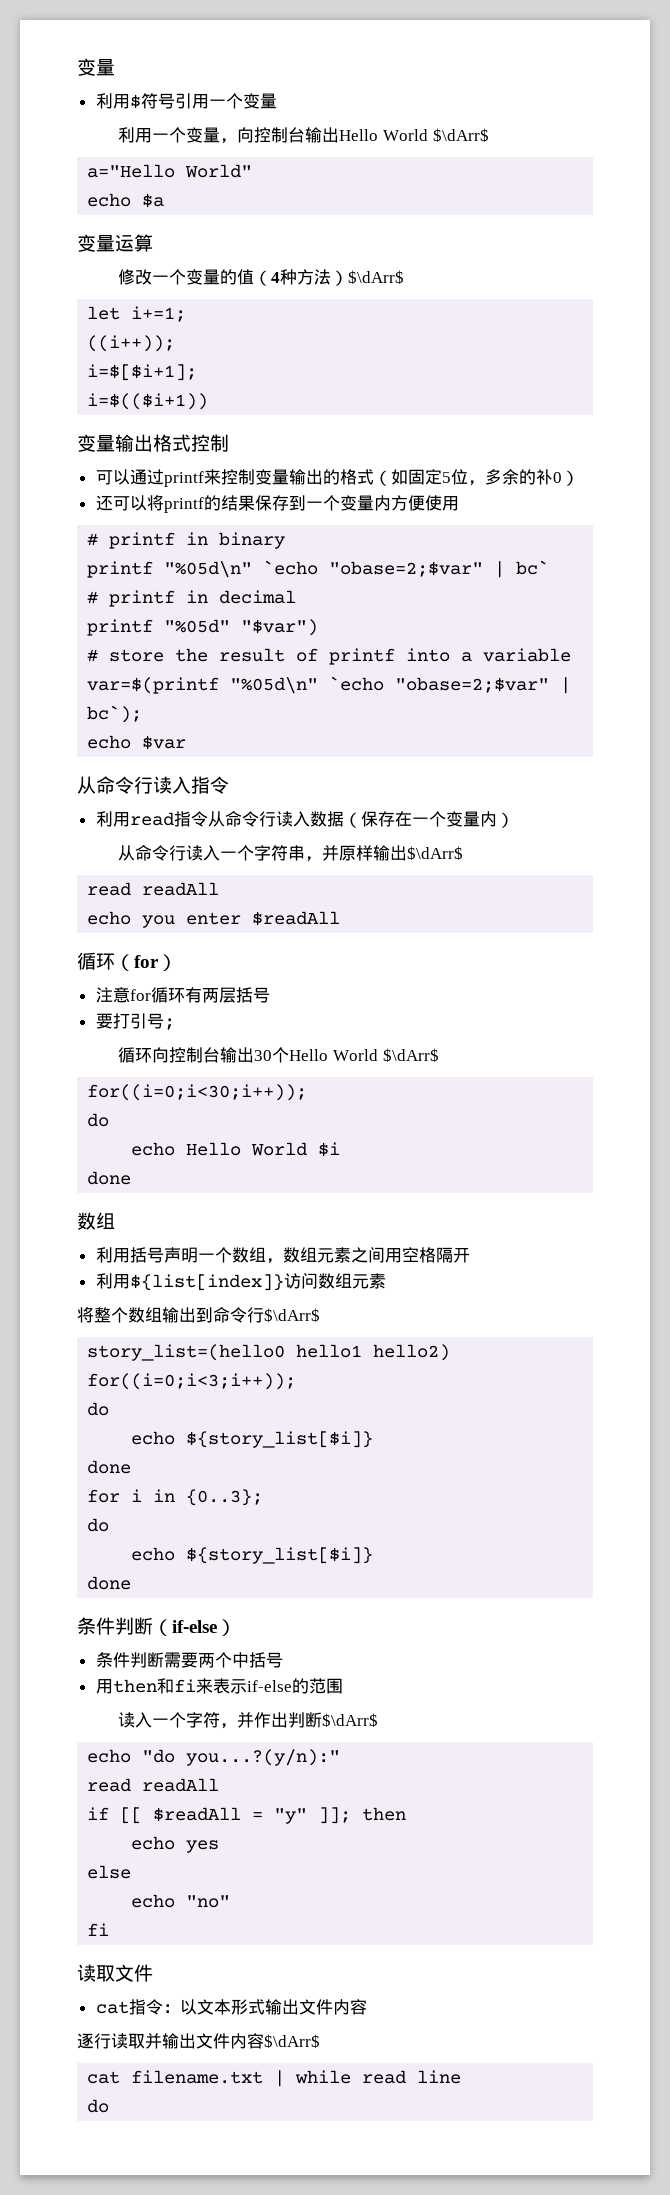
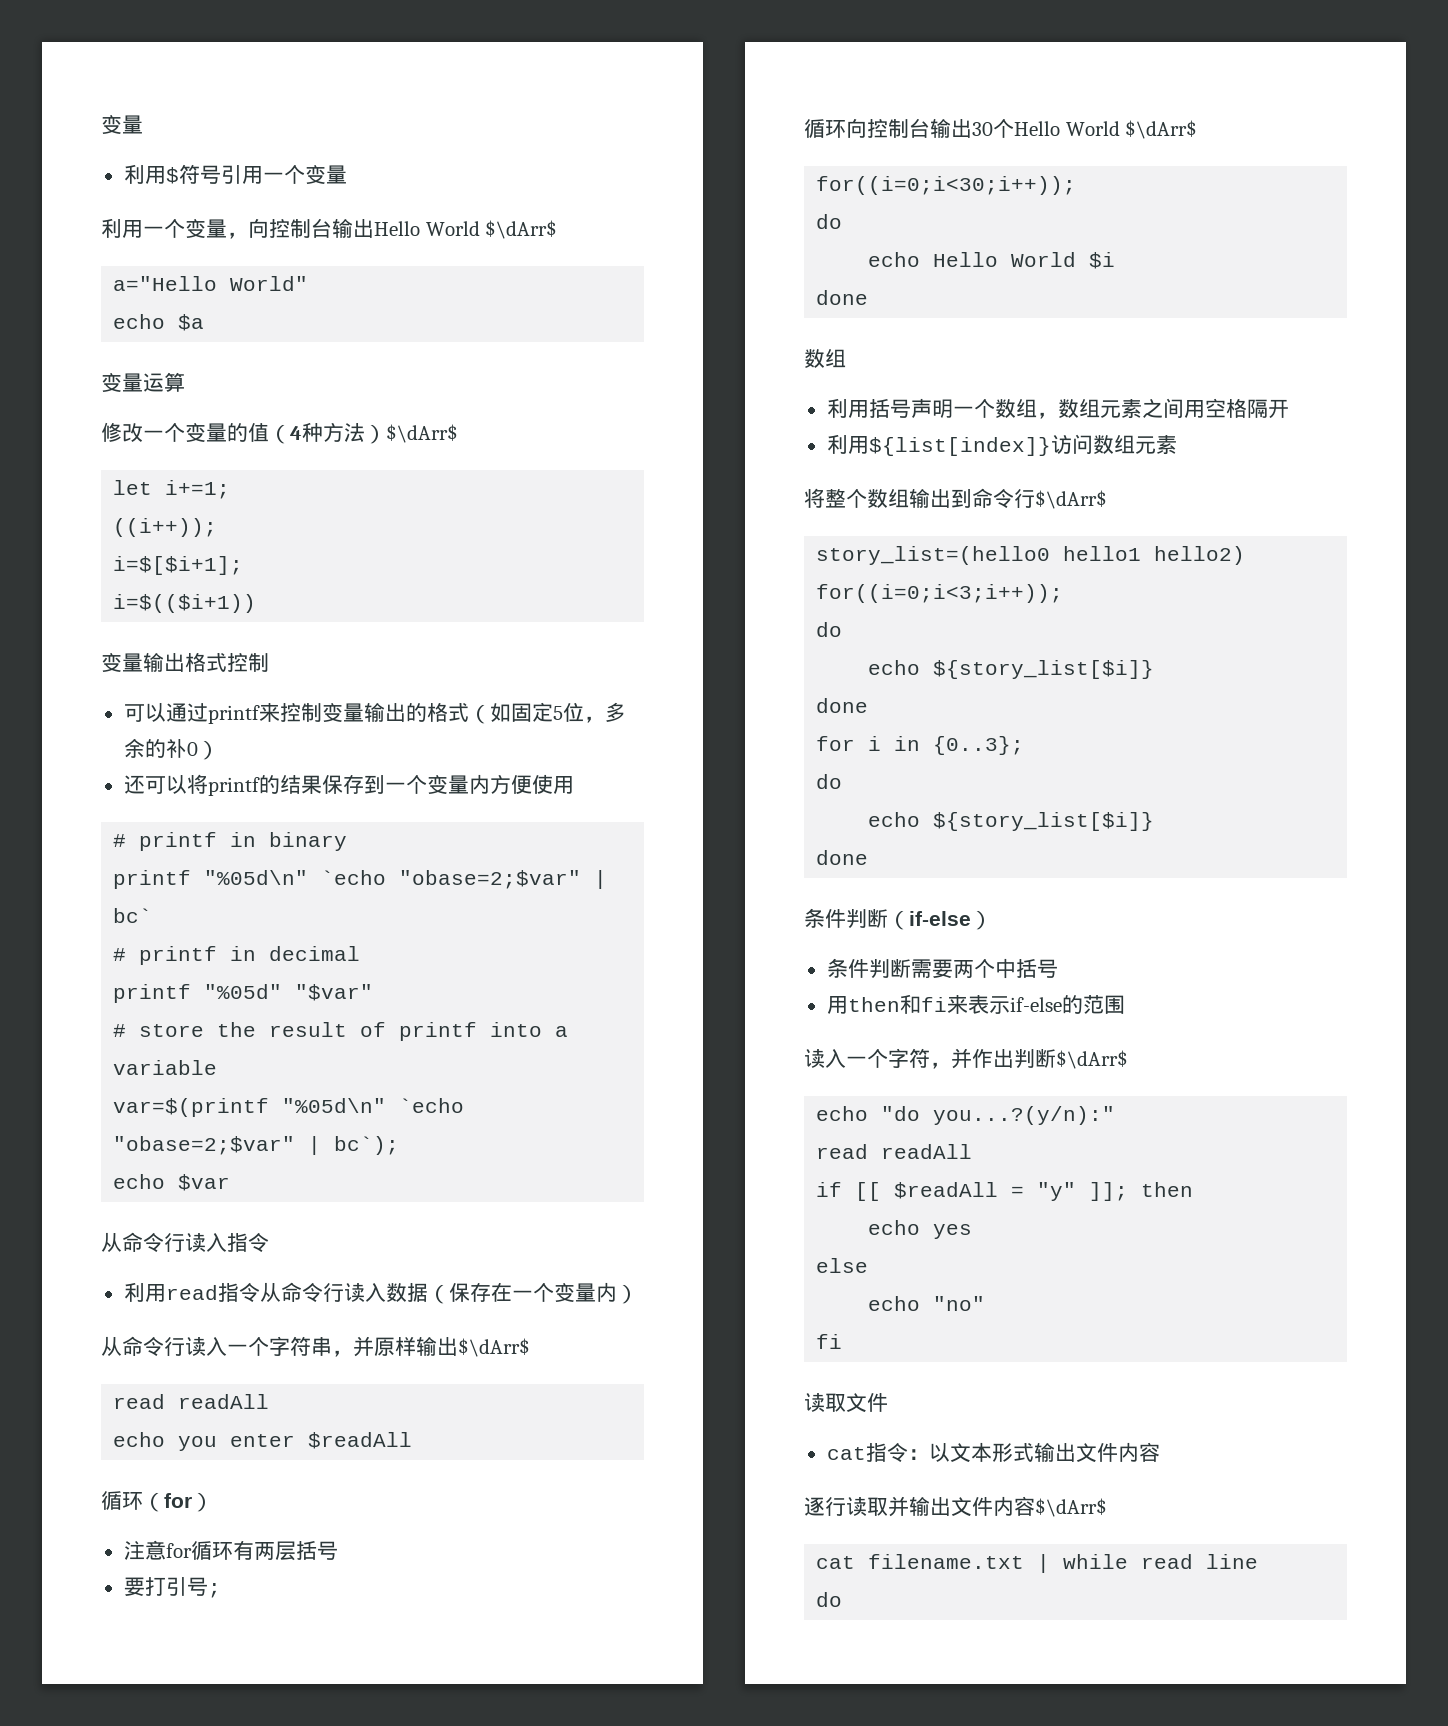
[241,619,319,636] "$var") -> [295,984,374,1001] "$var"

